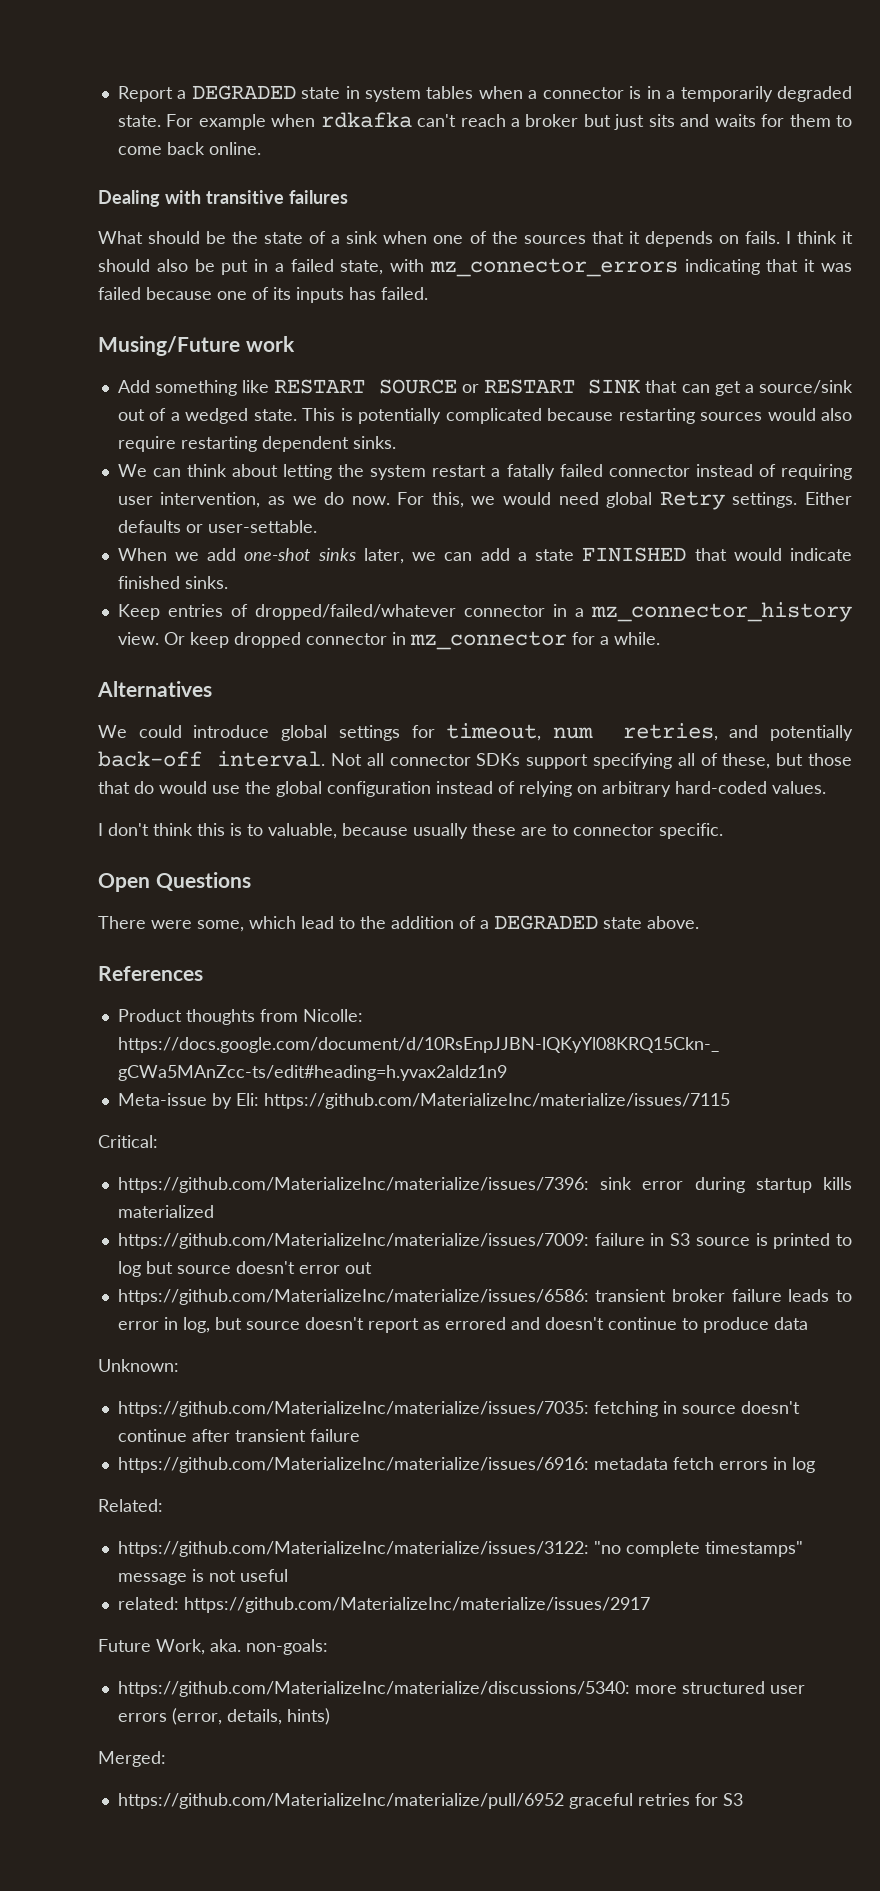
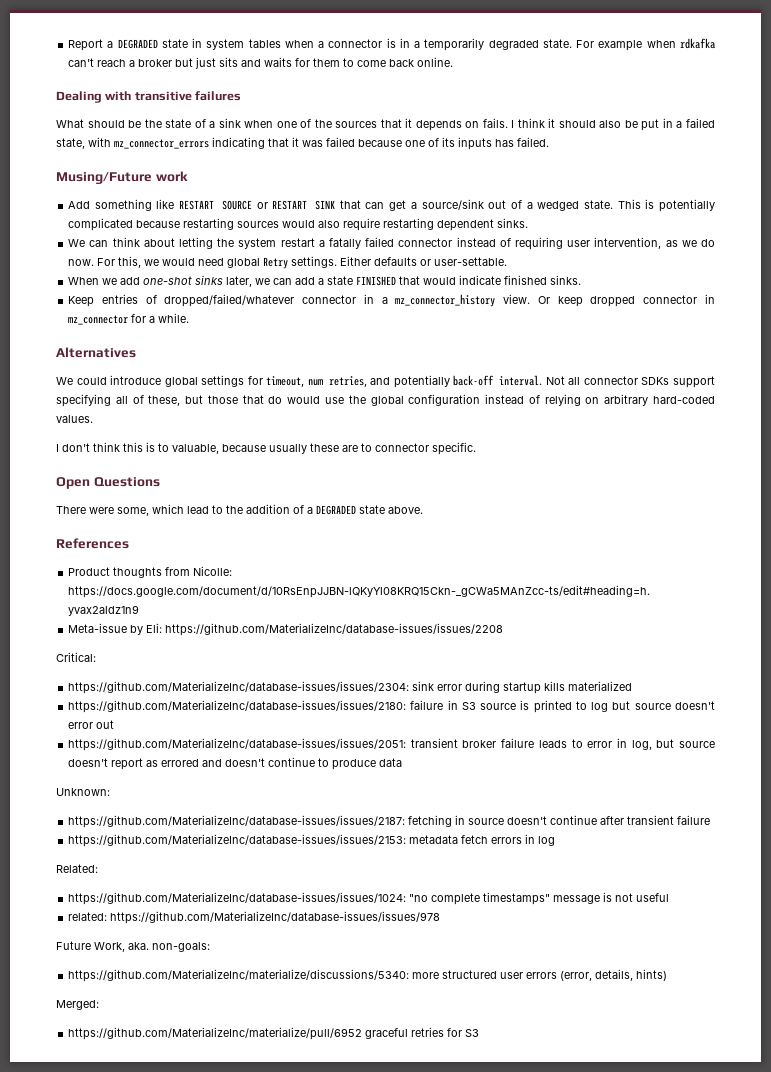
[263,1093,730,1109] https://github.com/MaterializeInc/materialize/issues/7115 -> [165,623,504,636] https://github.com/MaterializeInc/database-issues/issues/2208
[117,1177,589,1193] https://github.com/MaterializeInc/materialize/issues/7396: -> [68,681,410,694] https://github.com/MaterializeInc/database-issues/issues/2304:
[117,1233,589,1249] https://github.com/MaterializeInc/materialize/issues/7009: -> [68,700,407,713] https://github.com/MaterializeInc/database-issues/issues/2180:
[117,1289,589,1305] https://github.com/MaterializeInc/materialize/issues/6586: -> [68,738,407,751] https://github.com/MaterializeInc/database-issues/issues/2051:
[117,1401,589,1417] https://github.com/MaterializeInc/materialize/issues/7035: -> [68,815,406,828] https://github.com/MaterializeInc/database-issues/issues/2187:
[117,1457,589,1473] https://github.com/MaterializeInc/materialize/issues/6916: -> [68,834,407,847] https://github.com/MaterializeInc/database-issues/issues/2153:
[117,1541,589,1557] https://github.com/MaterializeInc/materialize/issues/3122: -> [68,892,407,905] https://github.com/MaterializeInc/database-issues/issues/1024:
[183,1597,650,1613] https://github.com/MaterializeInc/materialize/issues/2917 -> [110,911,441,924] https://github.com/MaterializeInc/database-issues/issues/978

